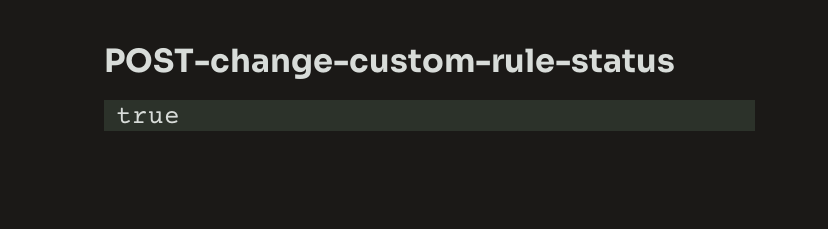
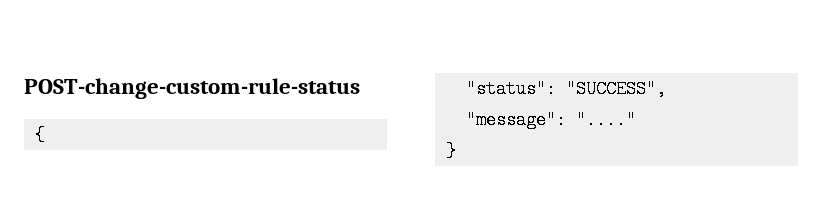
[116,107,181,124] true -> [34,126,45,144] [465,80,666,98] [465,111,636,129] [445,142,456,160] { // "status": "SUCCESS", // "message": "...." // }

